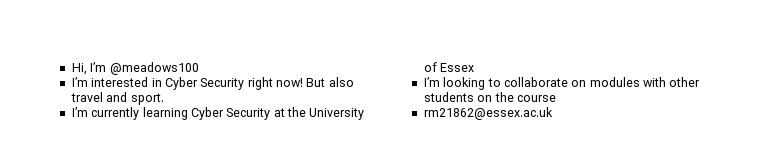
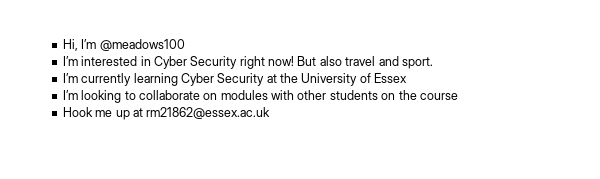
(556, 98) none -> [62,107,143,120] Hook me up at

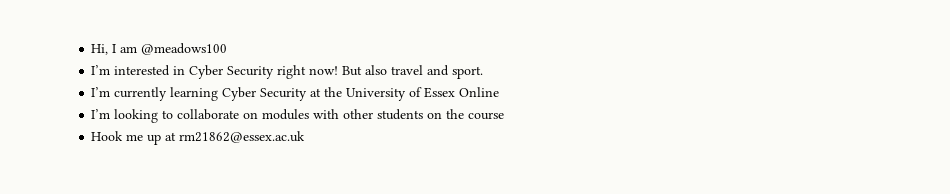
[81,39,97,49] I’m -> [112,44,138,53] I am
(408, 78) none -> [459,87,500,97] Online

